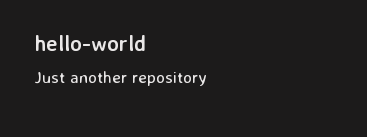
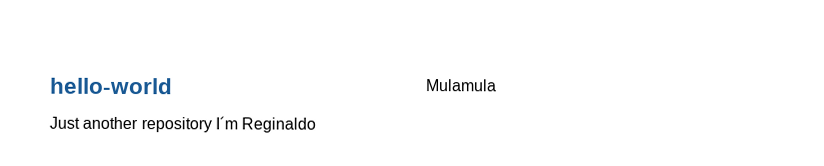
(207, 79) none -> [214,116,317,133] [425,79,497,92] I´m Reginaldo Mulamula

